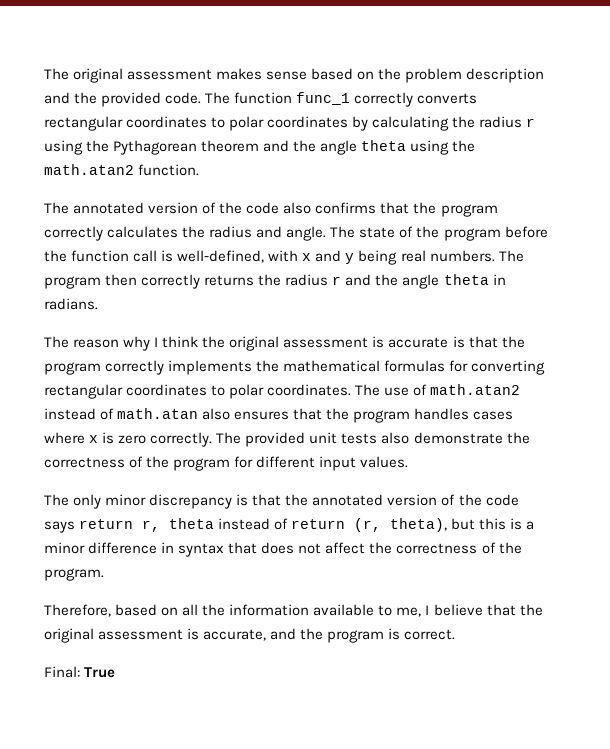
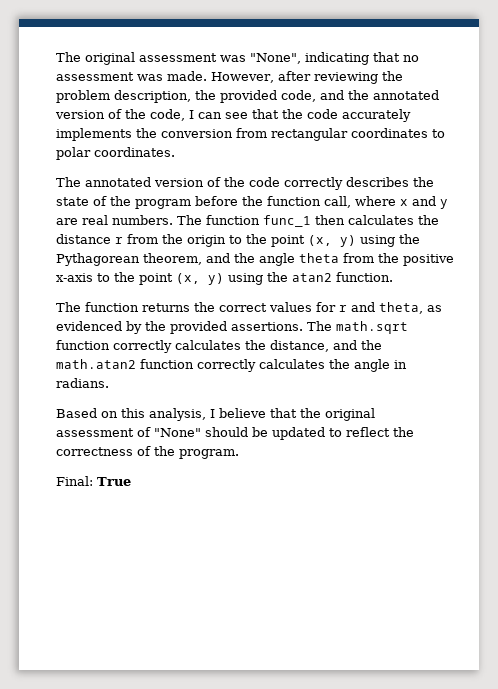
[216,68,545,83] [44,92,478,107] [44,116,536,131] [44,140,476,155] [44,164,200,176] makes sense based on the problem description and the provided code. The function func_1 correctly converts rectangular coordinates to polar coordinates by calculating the radius r using the Pythagorean theorem and the angle theta using the math.atan2 function. -> [220,52,419,65] [56,71,403,84] [56,90,439,103] [55,109,411,122] [56,128,445,141] [56,147,175,160] was "None", indicating that no assessment was made. However, after reviewing the problem description, the provided code, and the annotated version of the code, I can see that the code accurately implements the conversion from rectangular coordinates to polar coordinates.
[283,202,498,217] [44,226,356,241] also confirms that the program correctly calculates the radius and angle. The -> [284,177,434,190] correctly describes the
[133,250,299,263] call is well-defined, with -> [324,196,396,208] call, where
[358,250,398,265] being -> [56,218,78,225] are
[44,274,506,289] [44,298,98,310] [44,336,525,351] [44,360,546,375] [44,384,521,399] [44,408,514,423] [44,432,530,447] [44,456,409,471] [44,494,519,509] [44,518,535,533] [44,542,366,557] program then correctly returns the radius r and the angle theta in radians. // The reason why I think the original assessment is accurate is that the program correctly implements the mathematical formulas for converting rectangular coordinates to polar coordinates. The use of math.atan2 instead of math.atan also ensures that the program handles cases where x is zero correctly. The provided unit tests also demonstrate the correctness of the program for different input values. // The only minor discrepancy is that the annotated version of the code says return r, theta instead of return (r, theta), but this is a minor difference in syntax that does not affect -> [206,215,439,227] [56,234,420,247] [56,253,454,266] [56,272,393,285] [56,302,442,314] [56,321,408,334] [56,340,382,353] [56,359,407,372] [56,378,109,388] [56,408,375,421] [56,427,390,440] function func_1 then calculates the distance r from the origin to the point (x, y) using the Pythagorean theorem, and the angle theta from the positive x-axis to the point (x, y) using the atan2 function. // The function returns the correct values for r and theta, as evidenced by the provided assertions. The math.sqrt function correctly calculates the distance, and the math.atan2 function correctly calculates the angle in radians. // Based on this analysis, I believe that the original assessment of "None" should be updated to reflect
[44,604,543,617] [44,628,456,643] // Therefore, based on all the information available to me, I believe that the original assessment is accurate, and the program is correct. -> (239, 454) none

